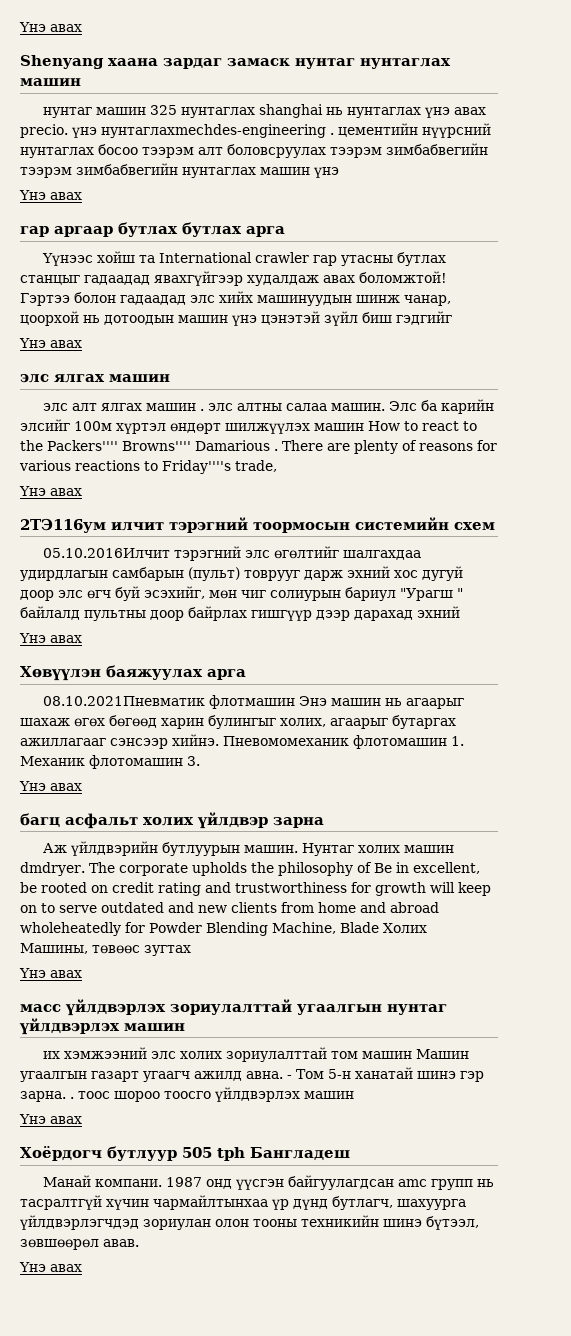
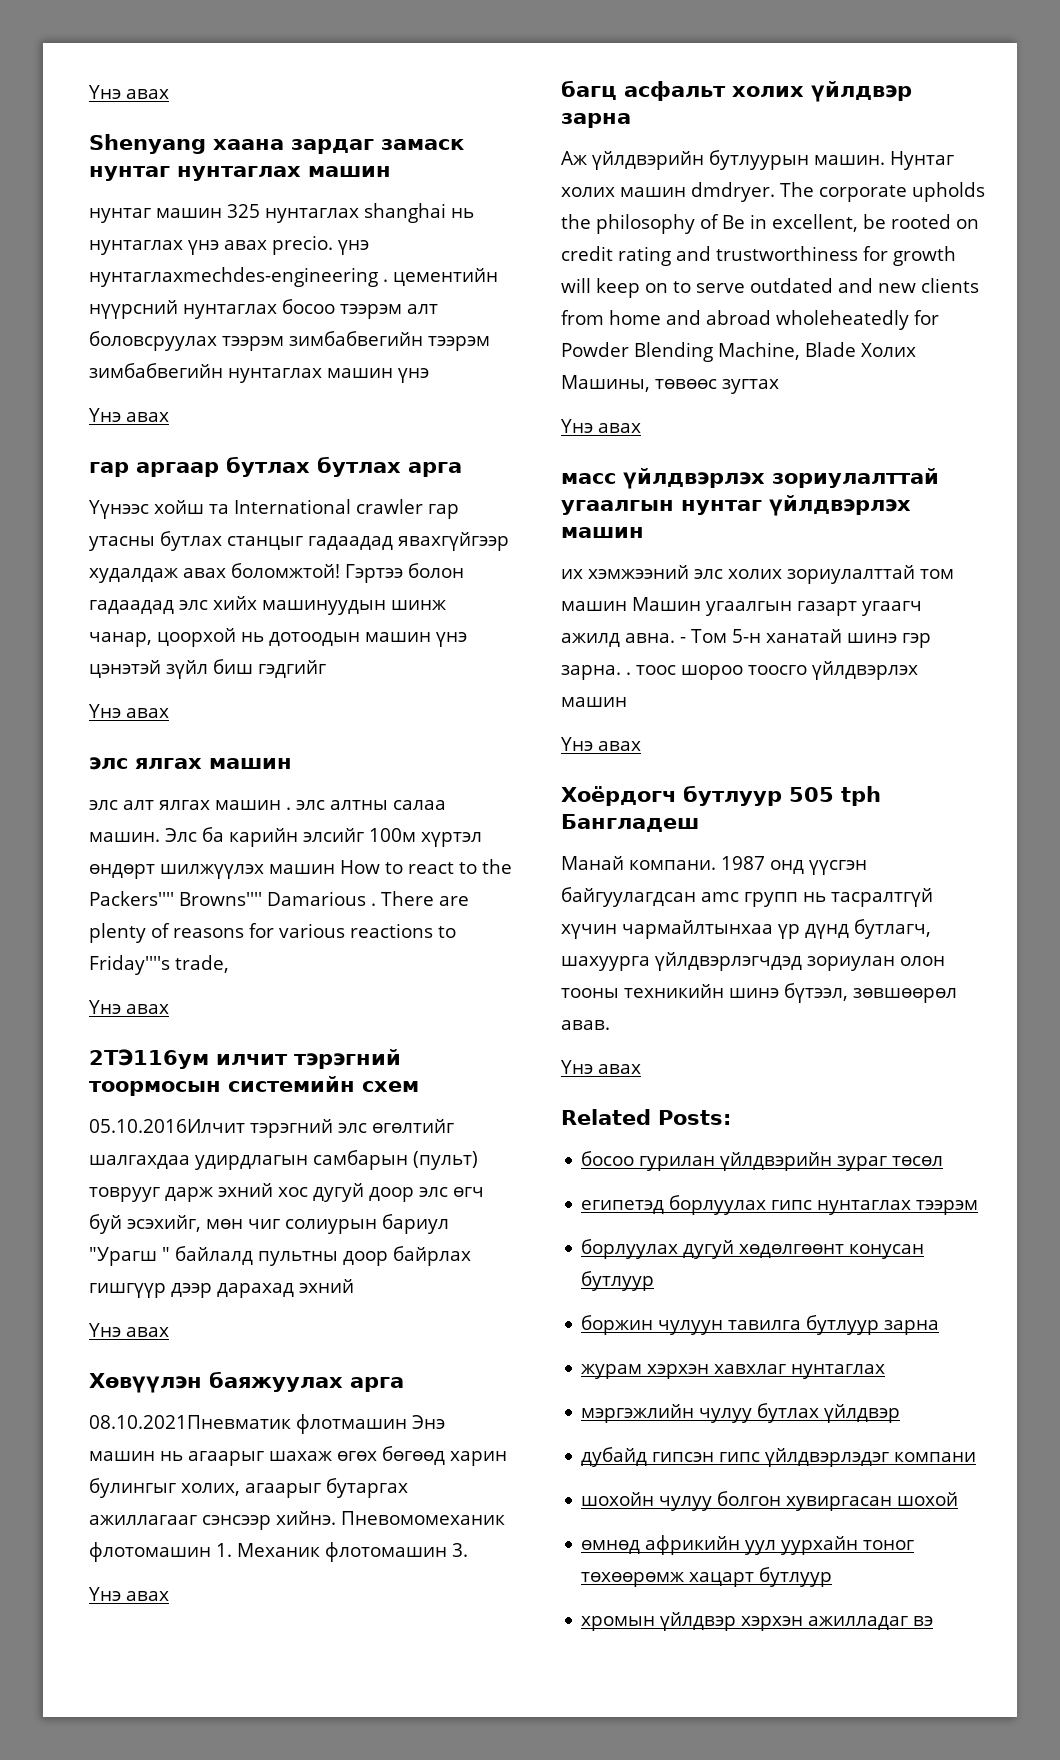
(82, 1268) none -> [561,1109,731,1125] [581,1151,944,1171] [581,1195,979,1215] [581,1239,925,1259] [581,1271,655,1291] [581,1315,940,1335] [581,1364,886,1379] [581,1403,901,1423] [581,1447,977,1467] [581,1491,959,1511] [581,1535,915,1555] [581,1567,833,1587] [581,1612,934,1631] // Related Posts: // босоо гурилан үйлдвэрийн зураг төсөл // египетэд борлуулах гипс нунтаглах тээрэм // борлуулах дугуй хөдөлгөөнт конусан бутлуур // боржин чулуун тавилга бутлуур зарна // журам хэрхэн хавхлаг нунтаглах // мэргэжлийн чулуу бутлах үйлдвэр // дубайд гипсэн гипс үйлдвэрлэдэг компани // шохойн чулуу болгон хувиргасан шохой // өмнөд африкийн уул уурхайн тоног төхөөрөмж хацарт бутлуур // хромын үйлдвэр хэрхэн ажилладаг вэ

